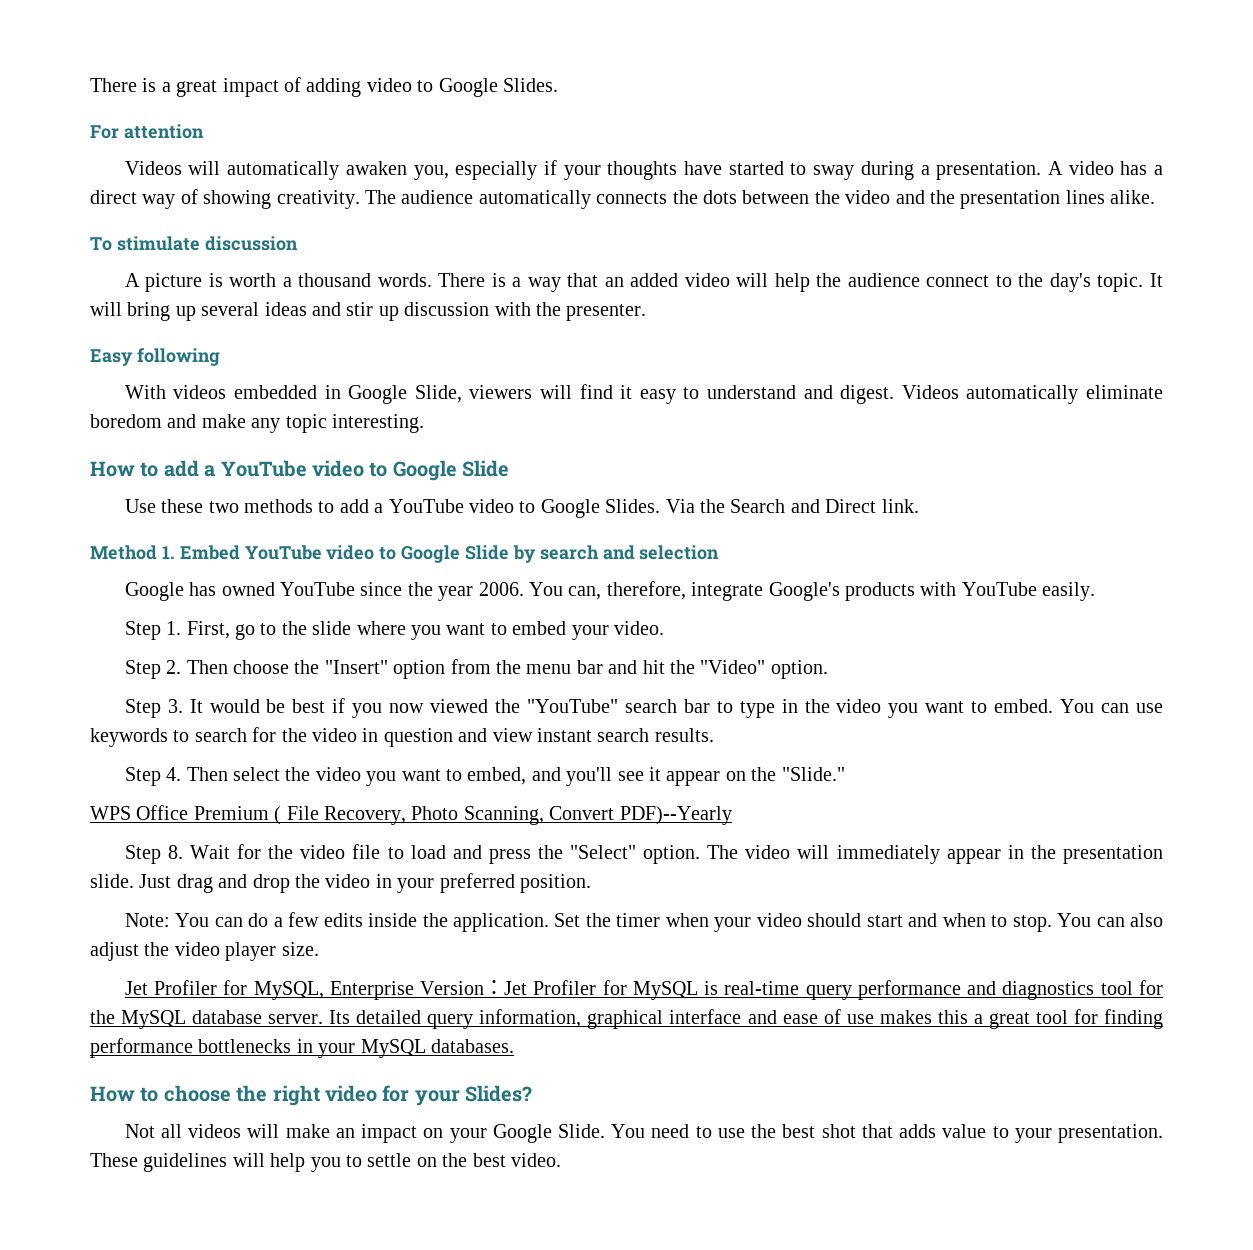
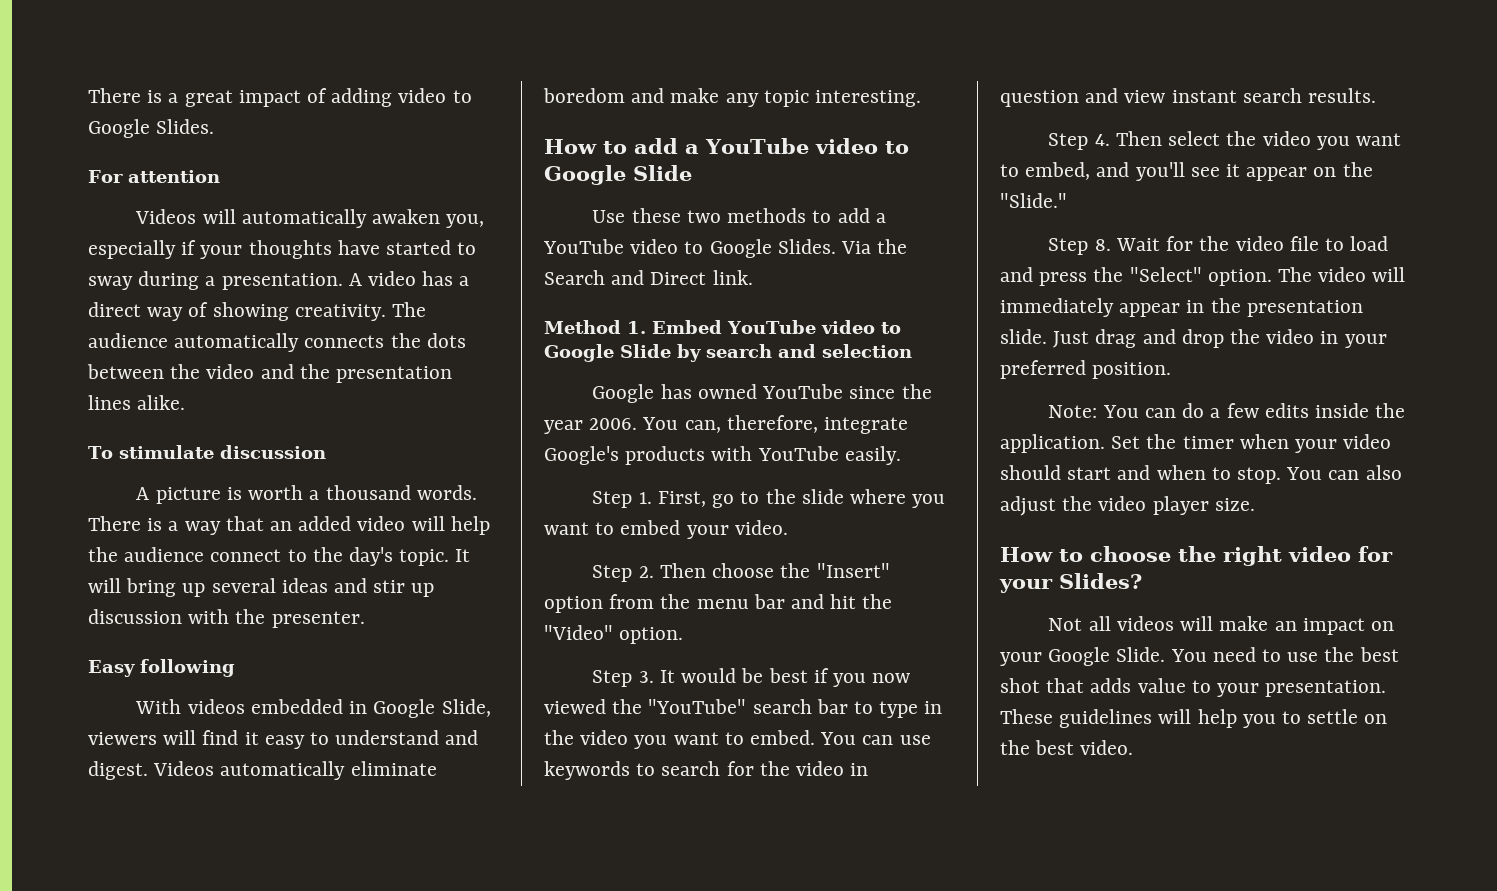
[90,805,732,825] // WPS Office Premium ( File Recovery, Photo Scanning, Convert PDF)--Yearly -> (1067, 200) none
[124,980,1163,1000] [90,1009,1163,1029] [90,1038,514,1058] // Jet Profiler for MySQL, Enterprise Version：Jet Profiler for MySQL is real-time query performance and diagnostics tool for the MySQL database server. Its detailed query information, graphical interface and ease of use makes this a great tool for finding performance bottlenecks in your MySQL databases. -> (1255, 504) none

